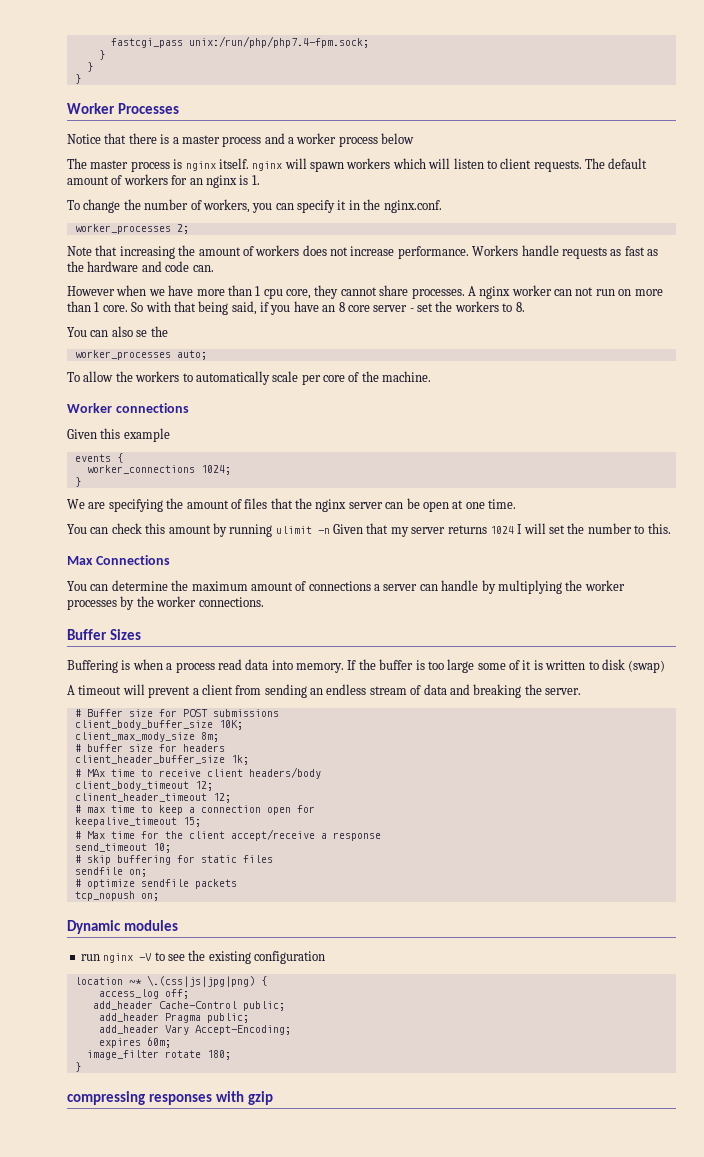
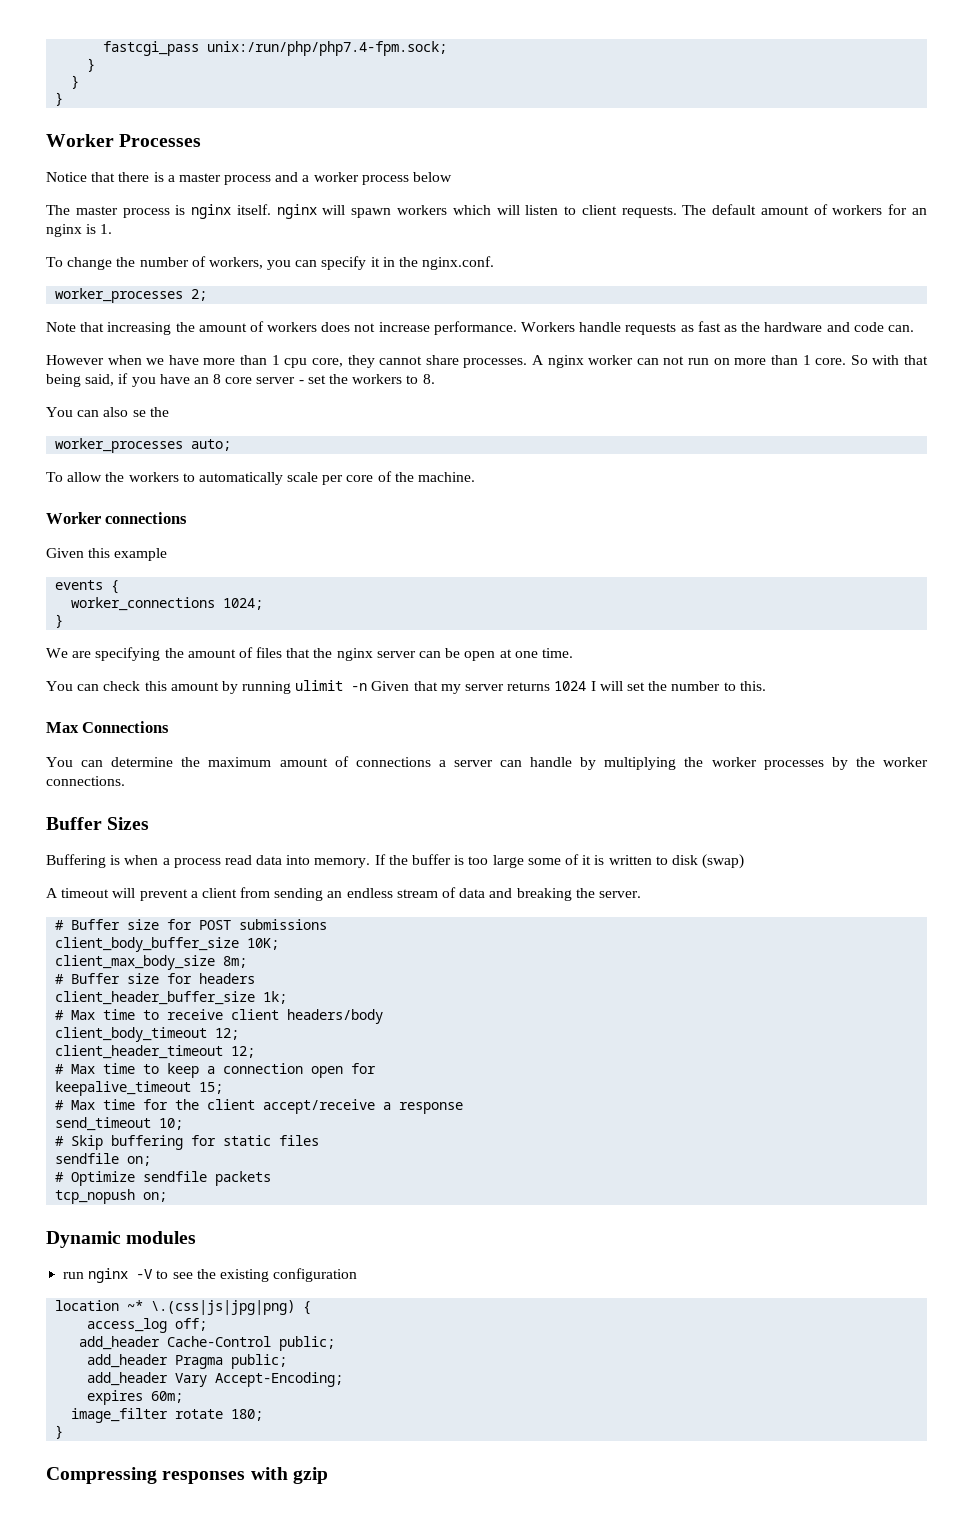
[74,732,195,742] client_max_mody_size -> [55,955,216,970] client_max_body_size
[86,744,123,752] buffer -> [71,973,121,984] Buffer
[86,769,105,777] MAx -> [71,1010,96,1020] Max
[74,793,207,802] clinent_header_timeout -> [55,1045,224,1059] client_header_timeout
[86,807,105,813] max -> [71,1064,96,1074] Max
[86,855,111,865] skip -> [71,1135,104,1150] Skip
[86,879,135,889] optimize -> [71,1171,136,1186] Optimize
[67,1091,145,1105] compressing -> [46,1467,157,1484] Compressing

